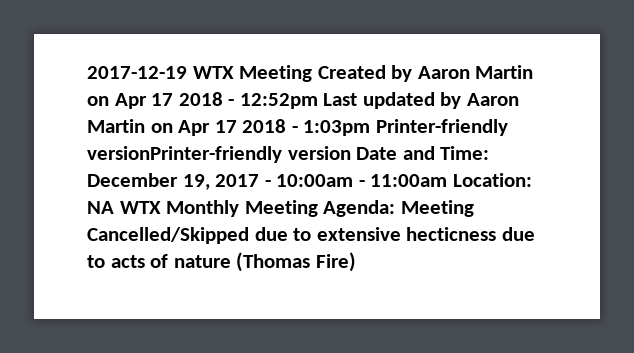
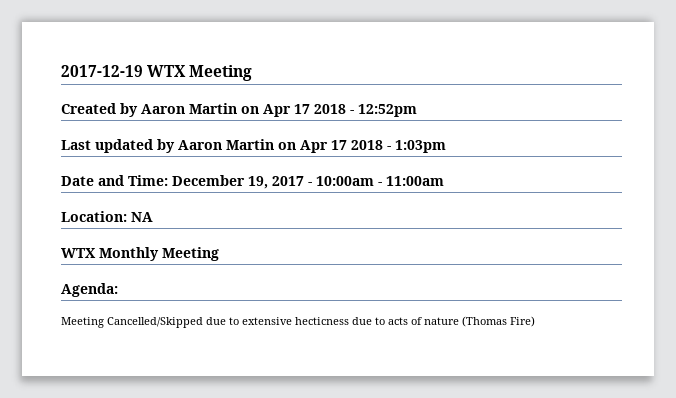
(313, 73) none -> (253, 73) //
(318, 101) none -> (417, 110) //
[375,119,508,136] [87,146,351,163] Printer-friendly versionPrinter-friendly version -> (446, 146) //
(448, 180) none -> (444, 181) //
(114, 207) none -> (153, 217) //
(318, 208) none -> (219, 254) //
(396, 208) none -> (118, 290) //

